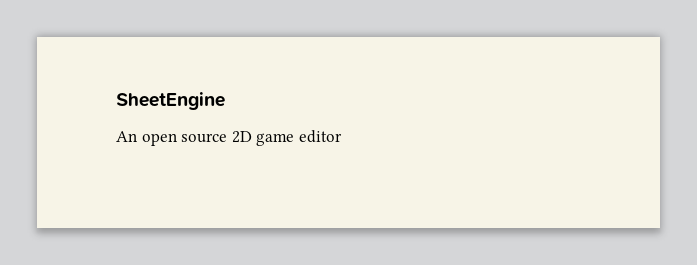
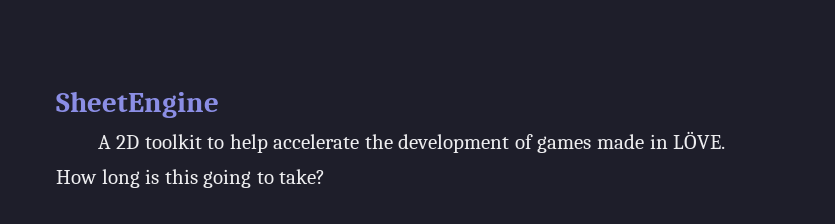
[116,130,342,146] An open source 2D game editor -> [97,131,726,153] [56,169,326,188] A 2D toolkit to help accelerate the development of games made in LÖVE. // How long is this going to take?

